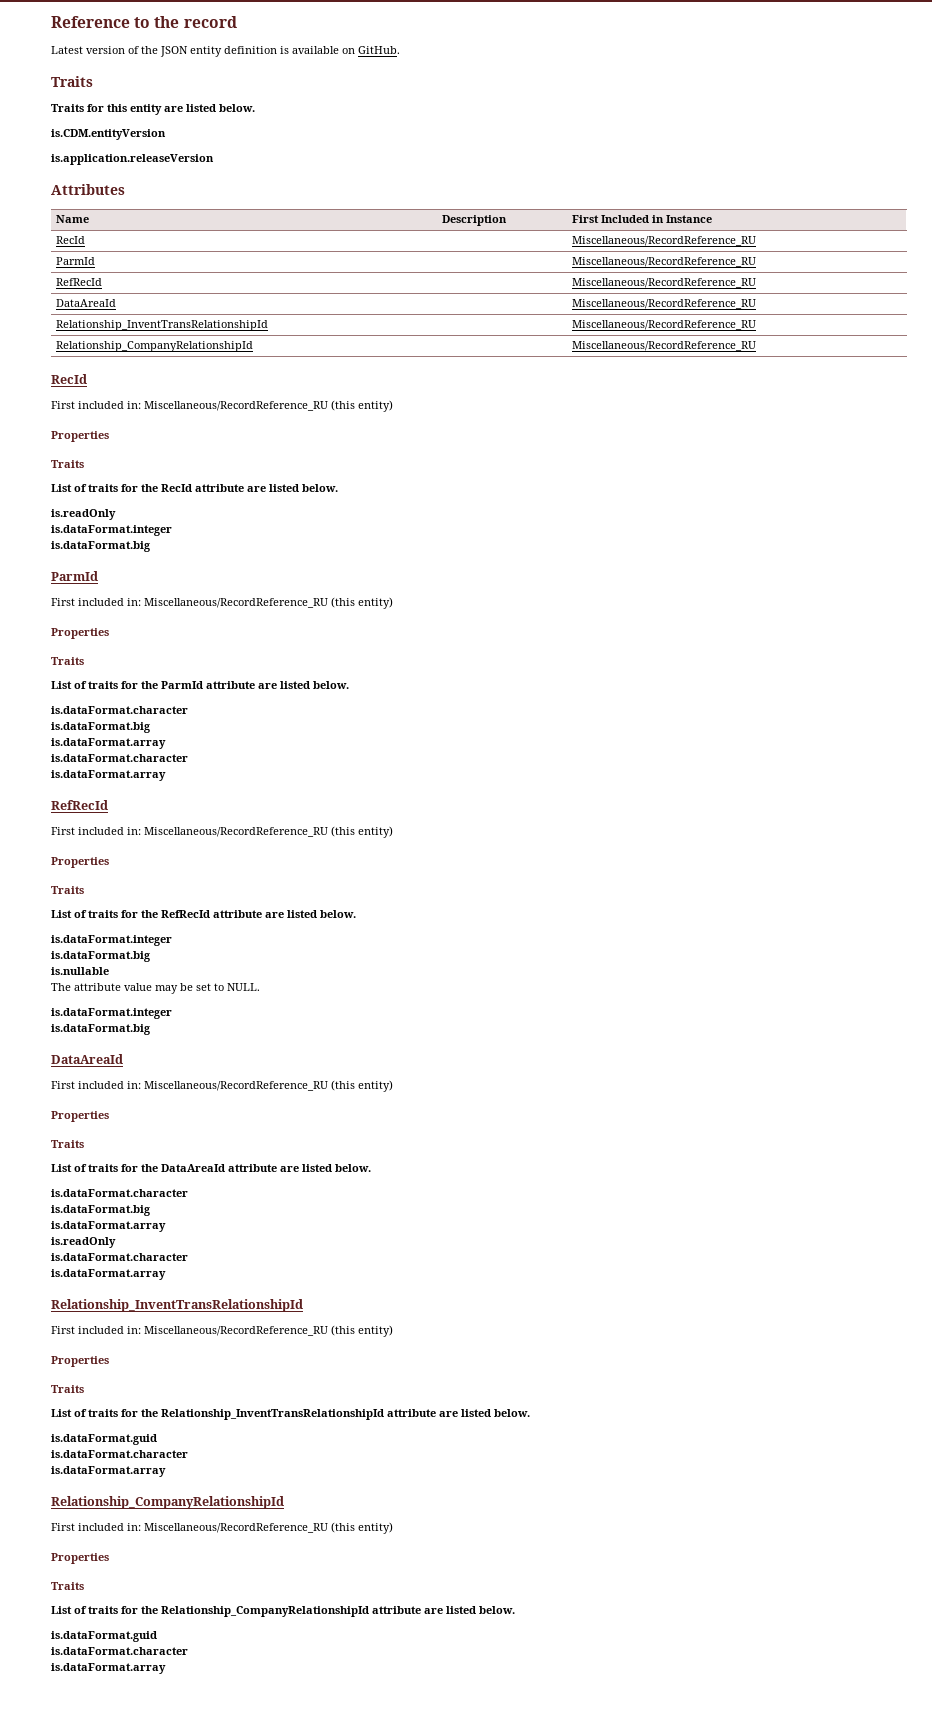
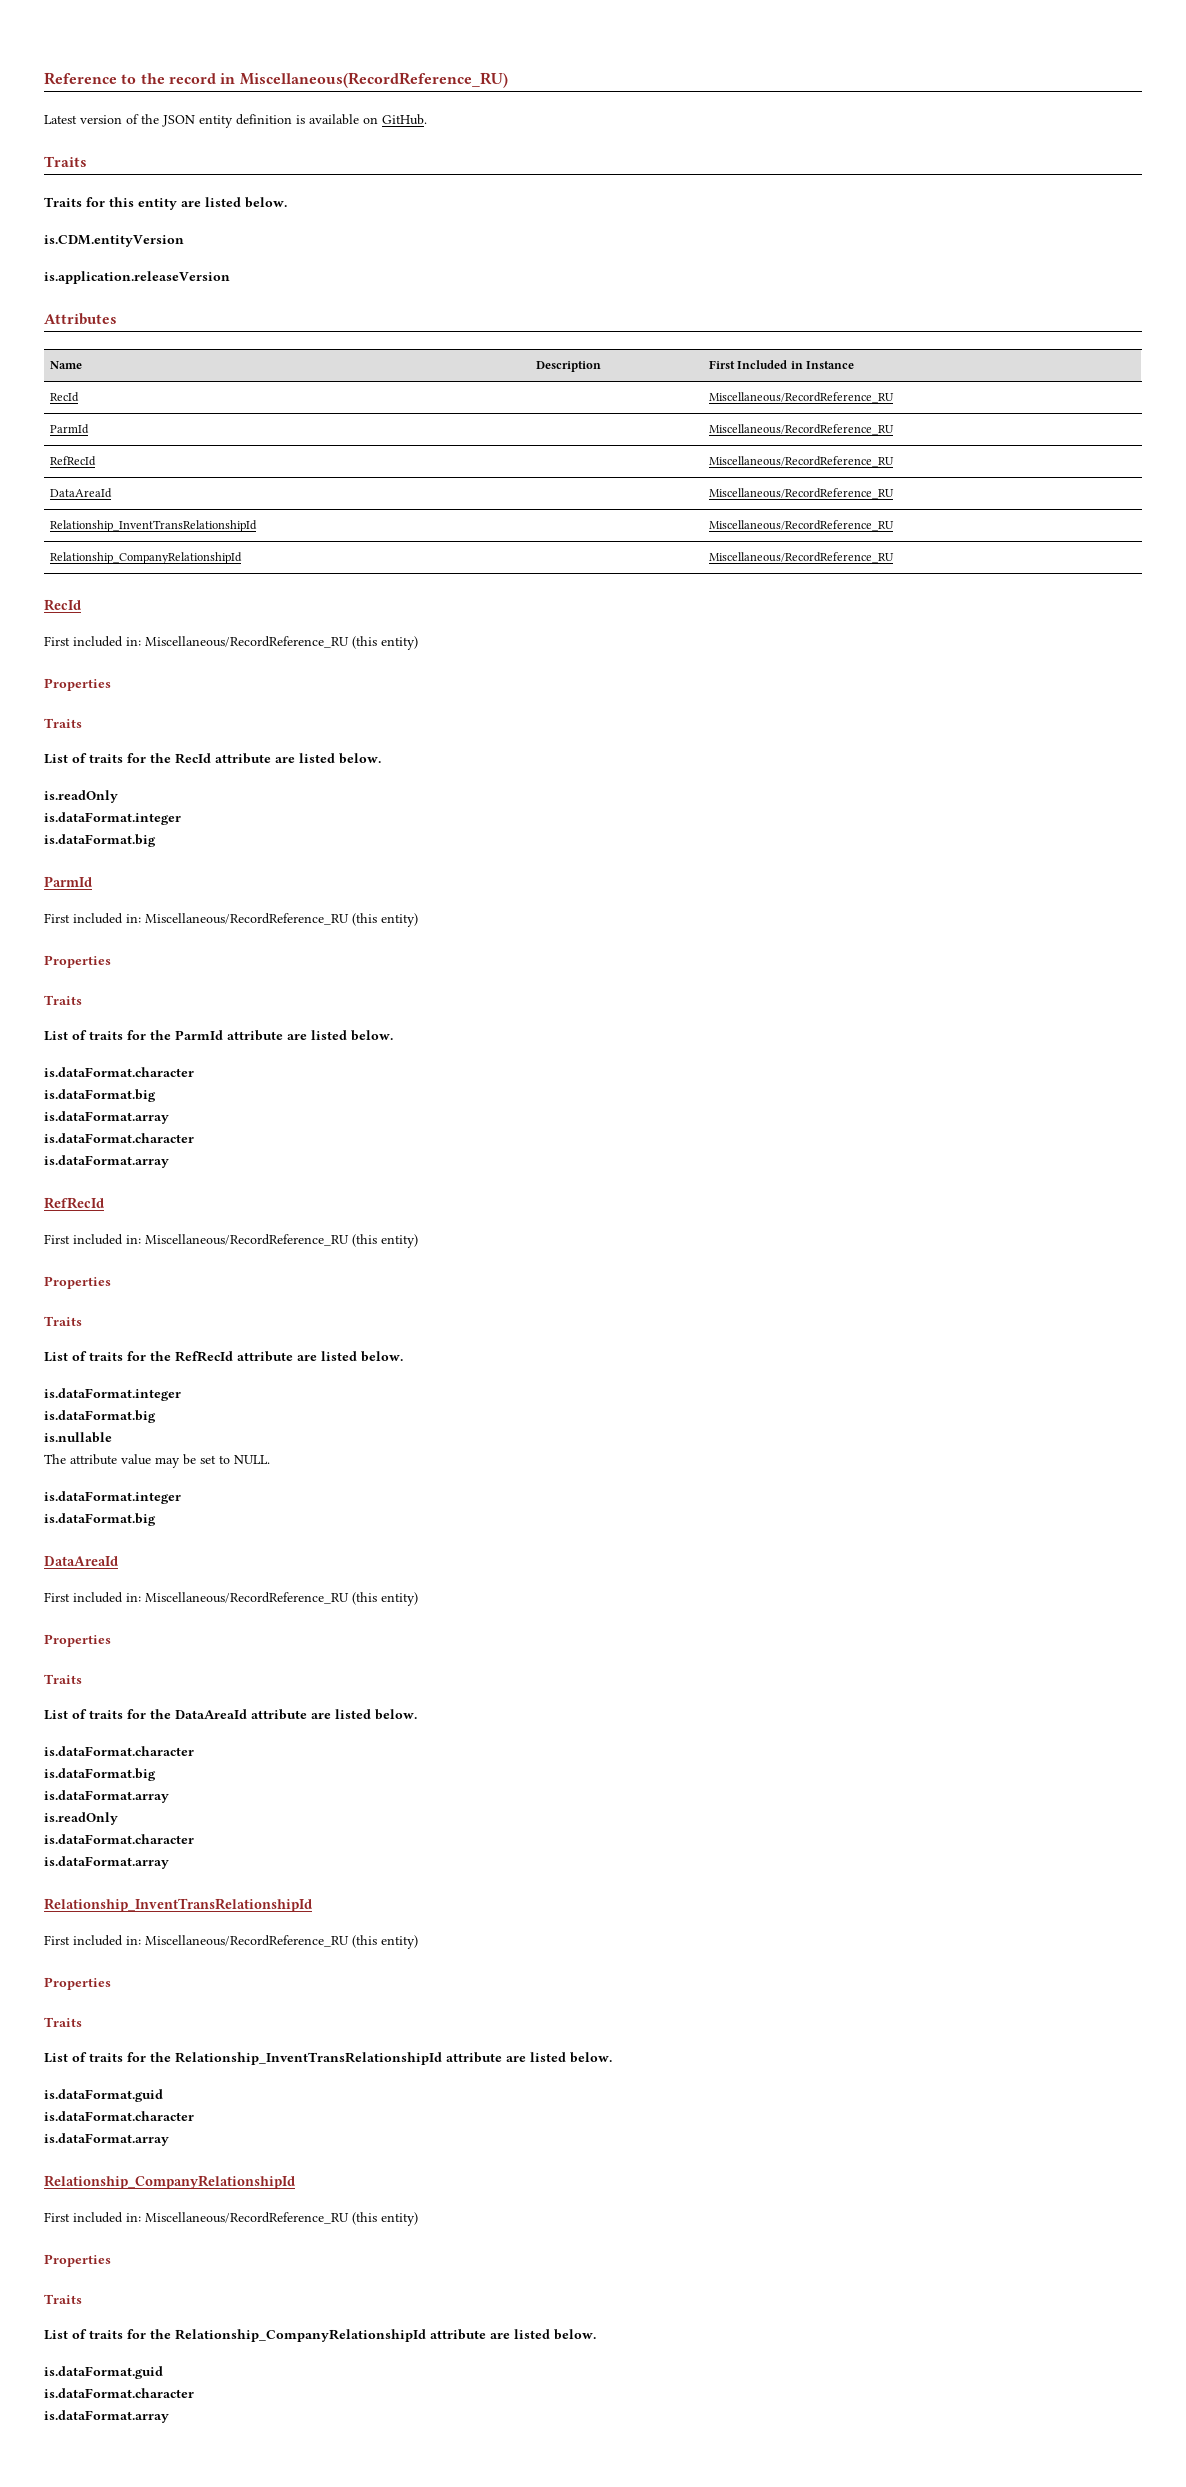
(237, 22) none -> [220,72,508,88] in Miscellaneous(RecordReference_RU)

